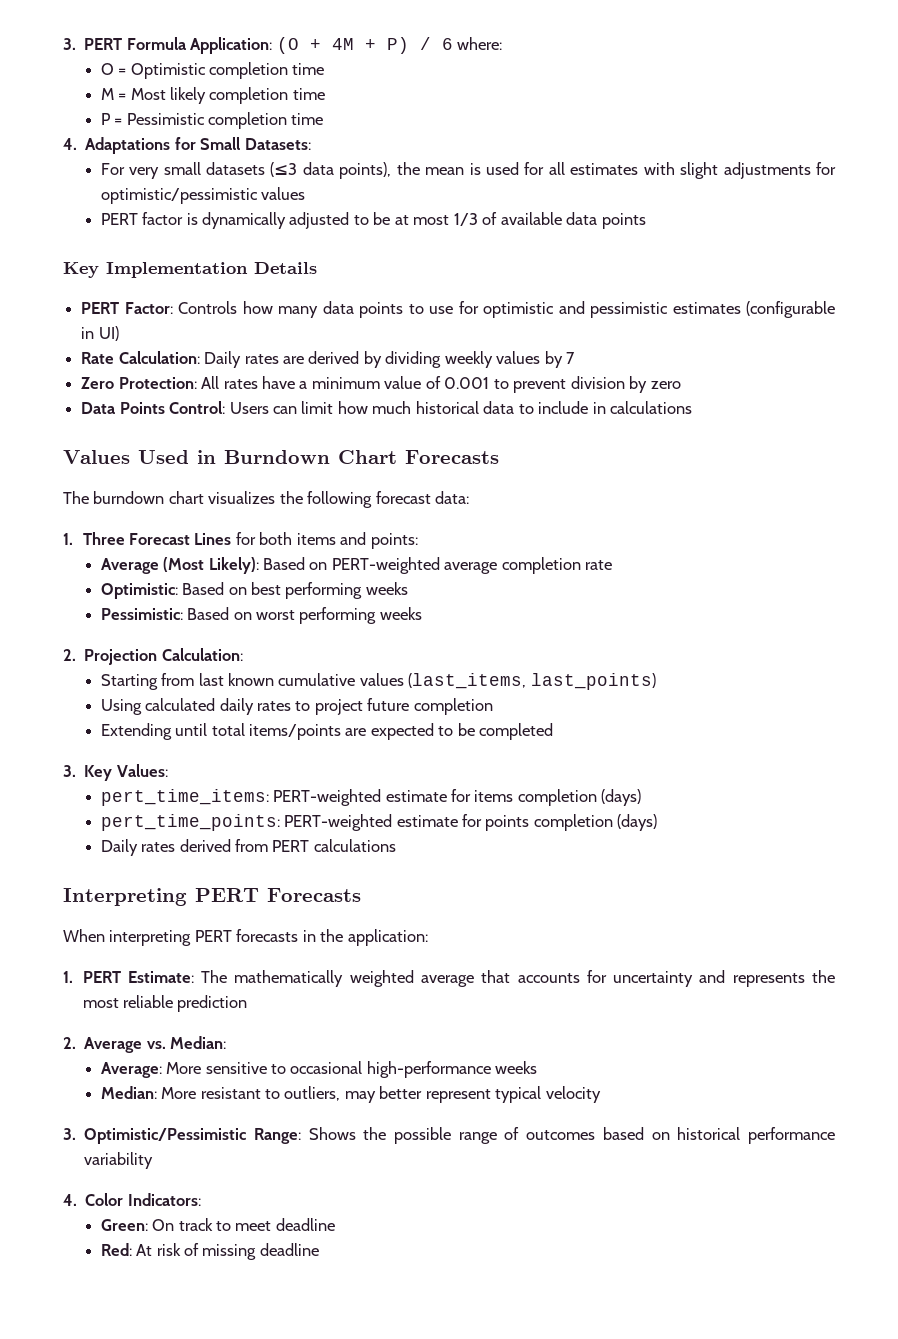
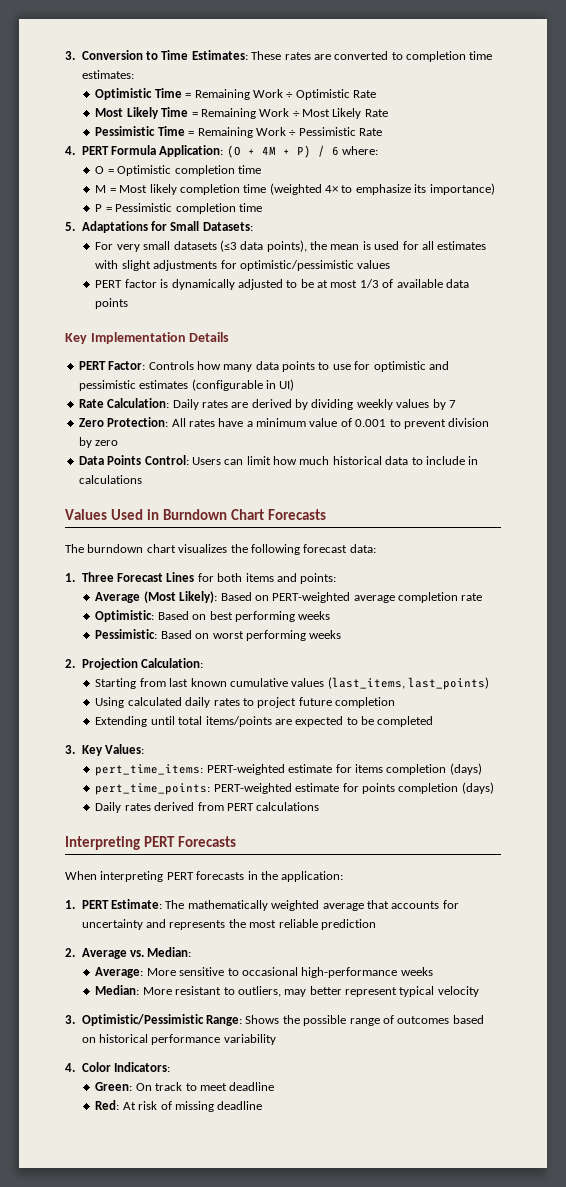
[63,38,76,50] 3. -> [65,50,493,62] [81,70,134,79] [95,88,377,100] [95,107,388,119] [95,126,383,138] [65,146,75,155] 3. Conversion to Time Estimates: These rates are converted to completion time estimates: // Optimistic Time = Remaining Work ÷ Optimistic Rate // Most Likely Time = Remaining Work ÷ Most Likely Rate // Pessimistic Time = Remaining Work ÷ Pessimistic Rate // 4.
(325, 94) none -> [269,183,495,195] (weighted 4× to emphasize its importance)
[63,138,77,150] 4. -> [65,222,75,231] 5.

